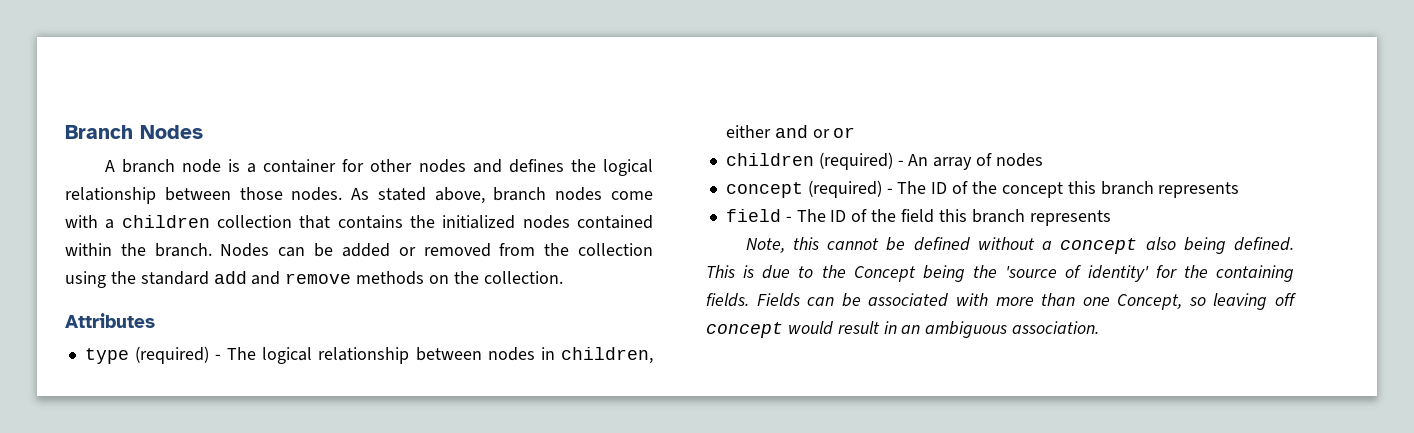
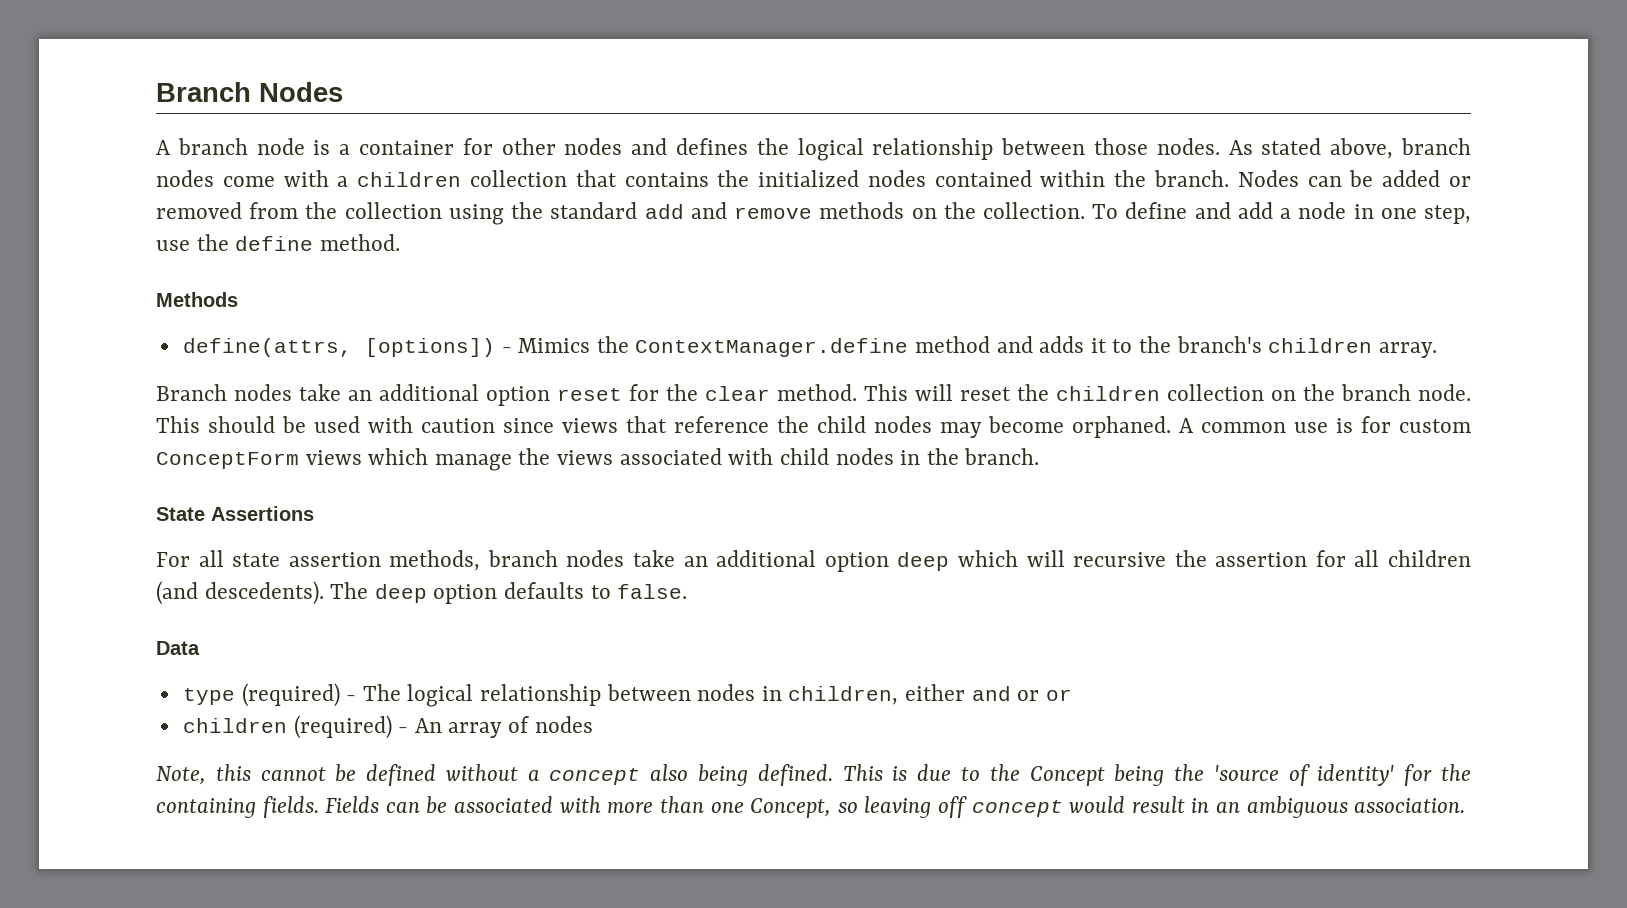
[65,313,155,328] // Attributes -> [1092,202,1472,224] [156,234,400,251] [156,292,238,307] [182,336,1437,358] [156,384,1471,406] [156,416,1471,438] [156,448,1040,471] [156,506,314,521] [156,550,1471,572] [156,581,688,605] [156,641,200,655] To define and add a node in one step, use the define method. // Methods // define(attrs, [options]) - Mimics the ContextManager.define method and adds it to the branch's children array. // Branch nodes take an additional option reset for the clear method. This will reset the children collection on the branch node. This should be used with caution since views that reference the child nodes may become orphaned. A common use is for custom ConceptForm views which manage the views associated with child nodes in the branch. // State Assertions // For all state assertion methods, branch nodes take an additional option deep which will recursive the assertion for all children (and descedents). The deep option defaults to false. // Data
[725,180,1240,198] [725,209,1111,226] // concept (required) - The ID of the concept this branch represents // field - The ID of the field this branch represents -> (593, 724) none

